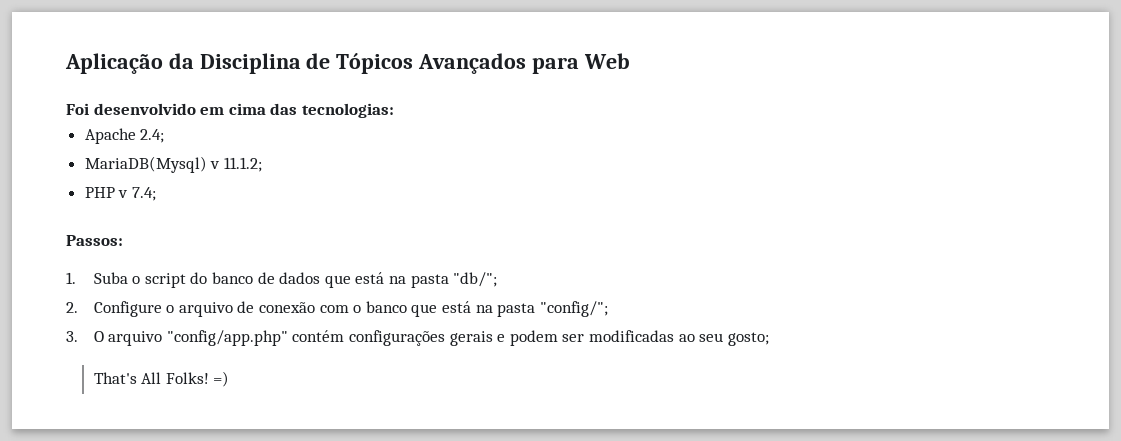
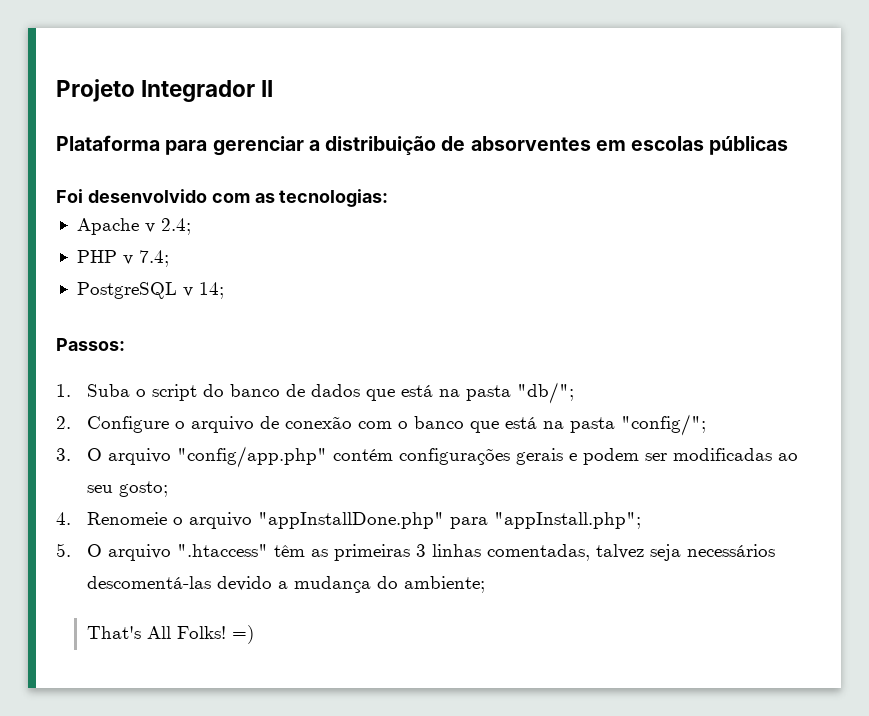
[65,53,630,74] Aplicação da Disciplina de Tópicos Avançados para Web -> [56,79,274,102] [56,135,789,156] Projeto Integrador II // Plataforma para gerenciar a distribuição de absorventes em escolas públicas
[200,103,298,115] em cima das -> [211,193,275,203] com as
(136, 136) none -> [144,223,155,233] v
[84,156,262,173] // MariaDB(Mysql) v 11.1.2; -> (191, 226) none
(156, 194) none -> [76,282,224,299] // PostgreSQL v 14;
(769, 339) none -> [56,512,642,529] [56,543,776,561] [87,576,486,593] // 4. Renomeie o arquivo "appInstallDone.php" para "appInstall.php"; // 5. O arquivo ".htaccess" têm as primeiras 3 linhas comentadas, talvez seja necessários descomentá-las devido a mudança do ambiente;

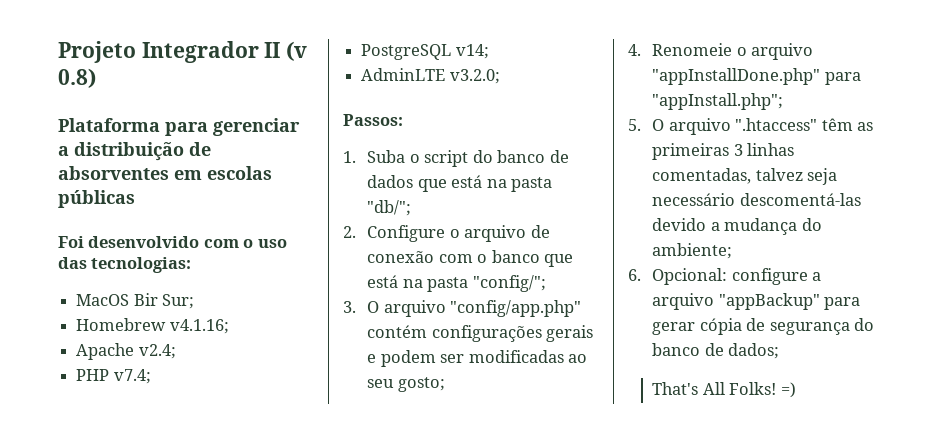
(274, 88) none -> [286,41,308,61] [58,68,96,88] (v 0.8)
[254,189,389,207] as tecnologias: -> [243,239,287,248] [58,257,192,273] [76,293,195,309] [76,318,229,334] o uso das tecnologias: // MacOS Bir Sur; // Homebrew v4.1.16;
[144,218,191,235] v 2.4; -> [138,344,176,359] v2.4;
[122,250,169,267] v 7.4; -> [113,369,151,384] v7.4;
[182,282,224,299] v 14; -> [455,44,489,59] [361,68,500,84] v14; // AdminLTE v3.2.0;
[687,544,776,557] necessários -> [652,193,736,206] necessário
(486, 584) none -> [628,268,822,285] [652,293,861,310] [652,318,875,335] [652,343,780,359] // 6. Opcional: configure a arquivo "appBackup" para gerar cópia de segurança do banco de dados;

